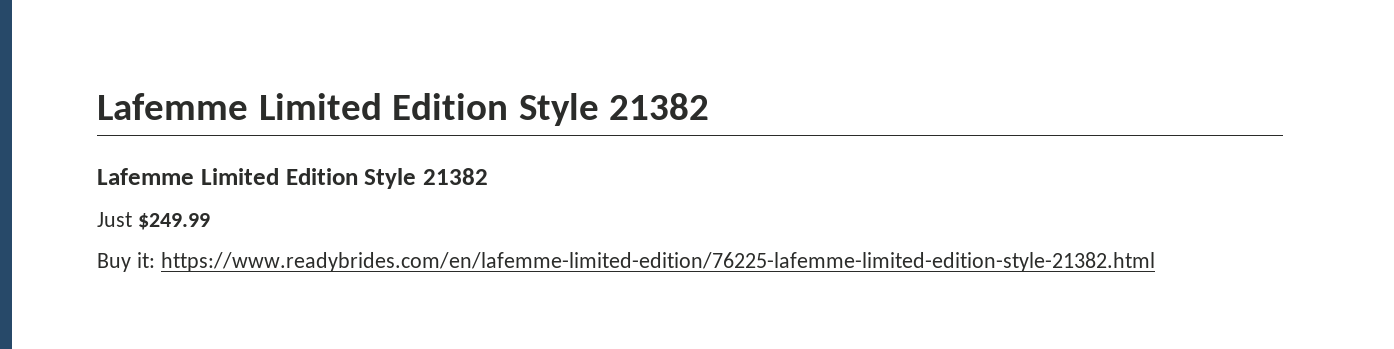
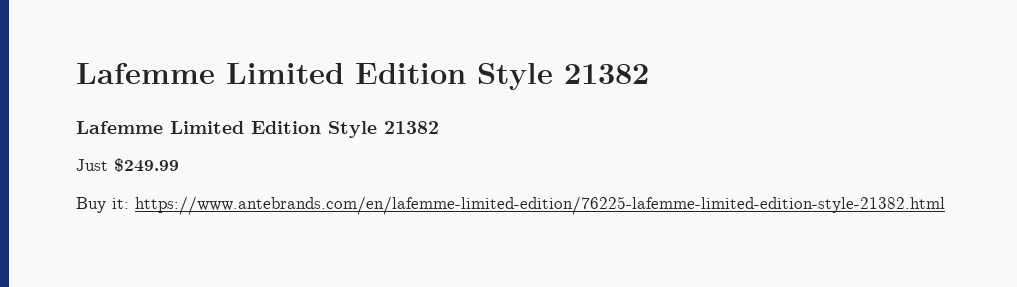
[160,252,1155,272] https://www.readybrides.com/en/lafemme-limited-edition/76225-lafemme-limited-edition-style-21382.html -> [135,196,945,215] https://www.antebrands.com/en/lafemme-limited-edition/76225-lafemme-limited-edition-style-21382.html

